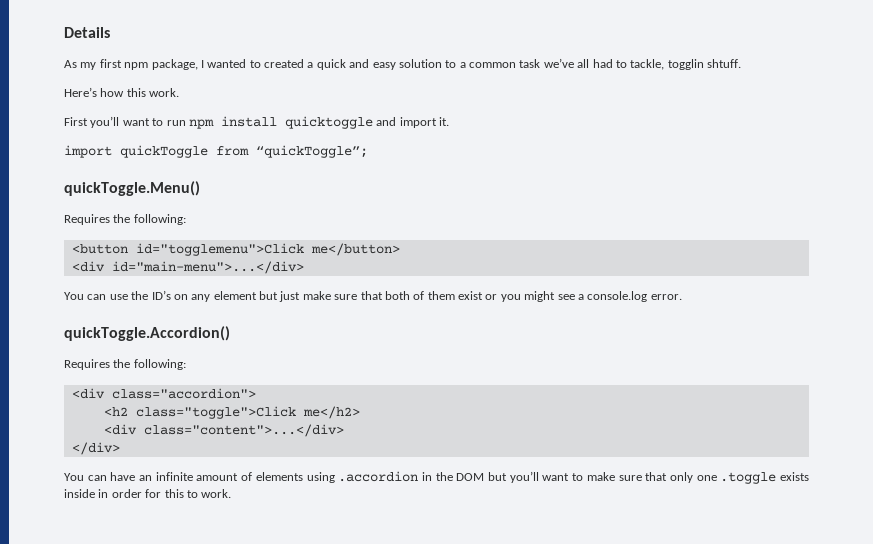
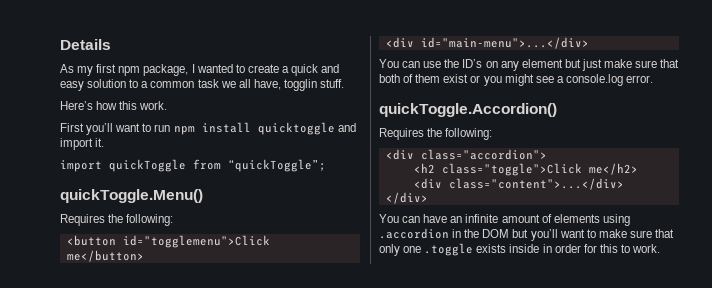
[264,59,304,68] created -> [247,64,279,73] create
[543,58,741,70] we’ve all had to tackle, togglin shtuff. -> [220,79,345,91] we all have, togglin stuff.

